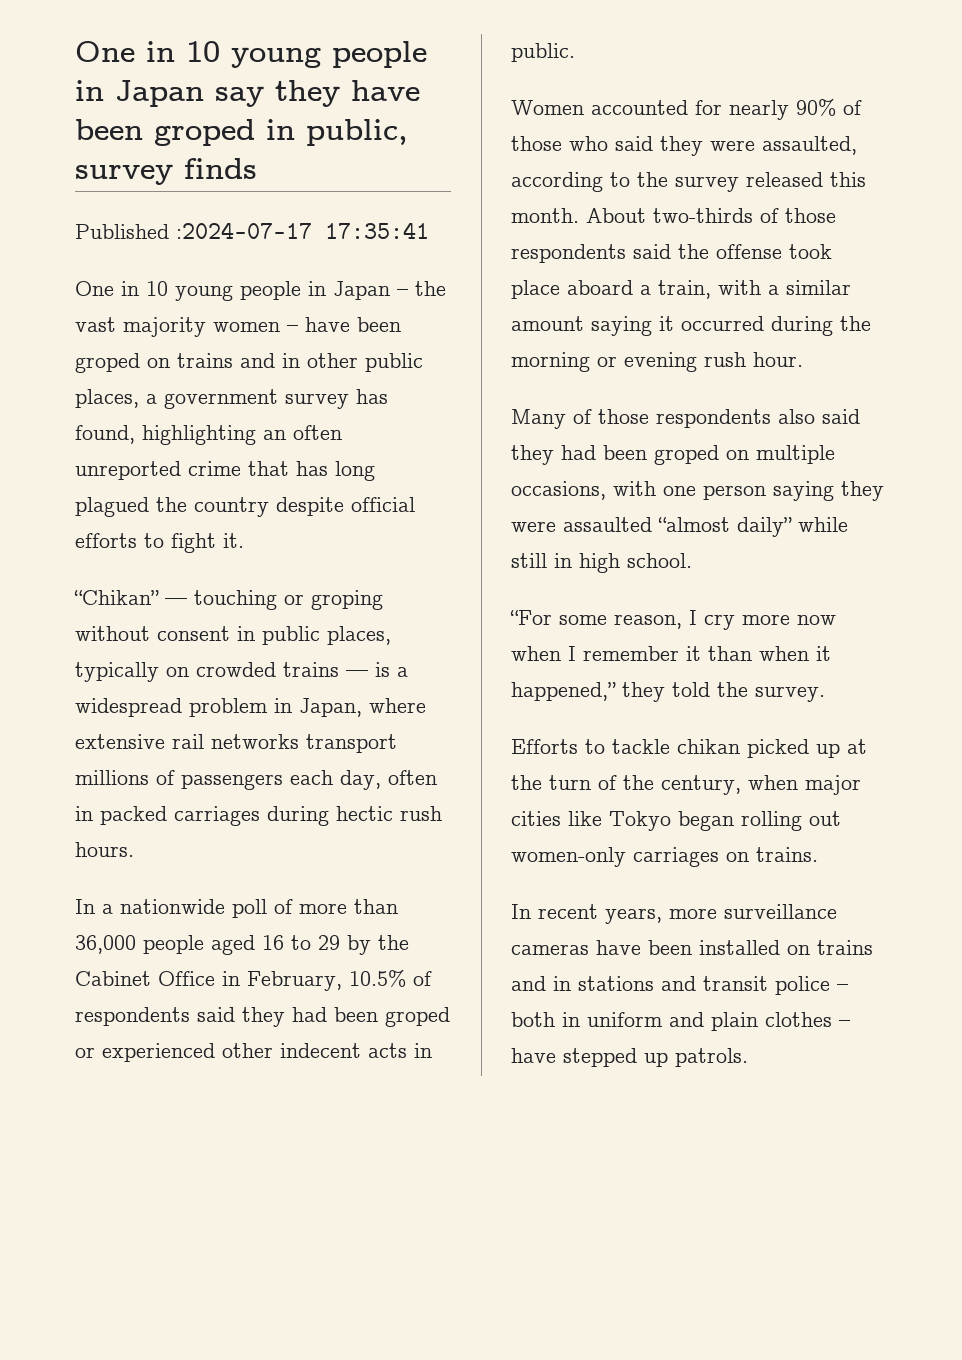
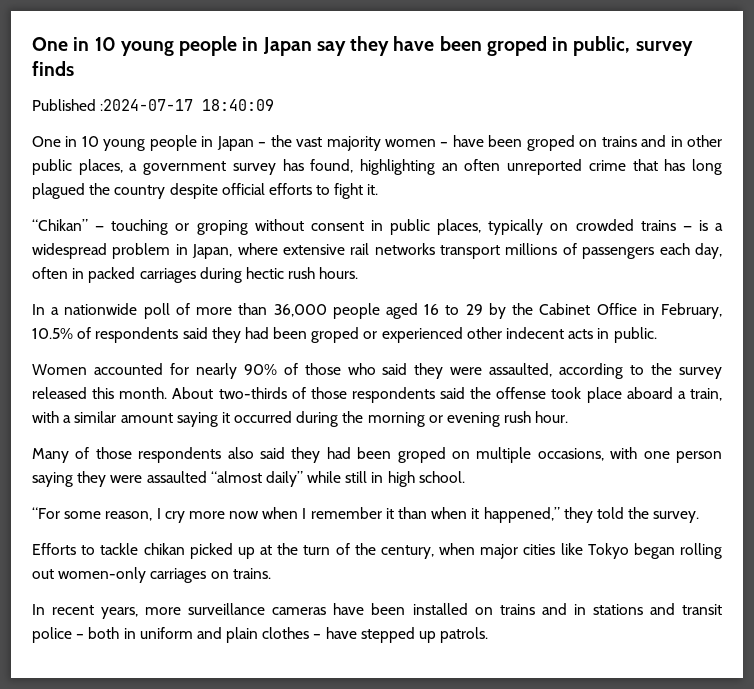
[325,222,429,239] 17:35:41 -> [202,99,275,111] 18:40:09

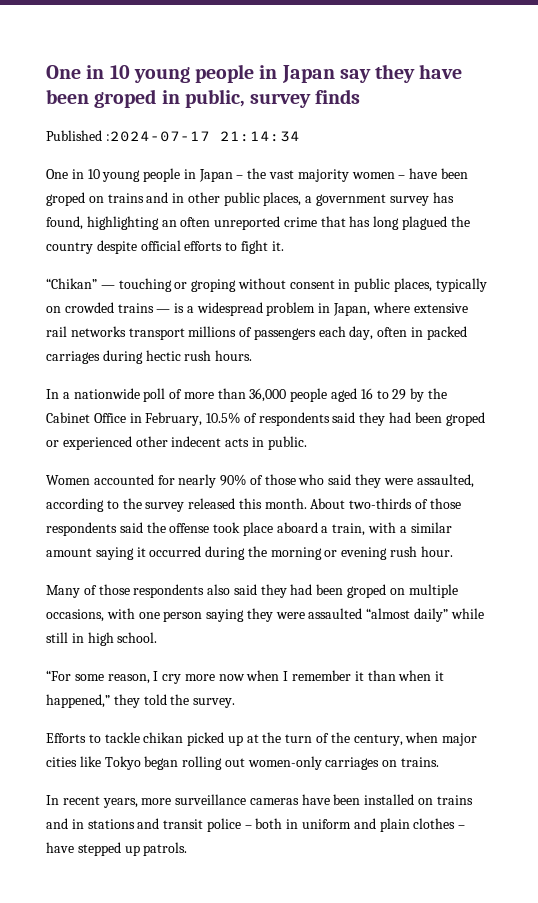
[202,99,275,111] 18:40:09 -> [219,131,300,142] 21:14:34

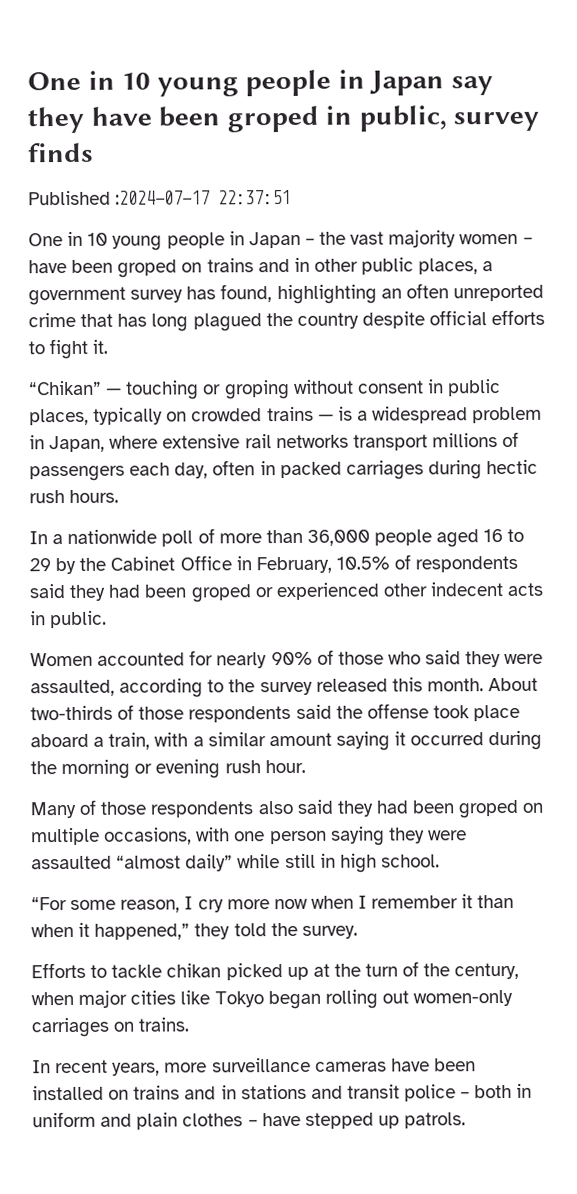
[219,131,300,142] 21:14:34 -> [218,189,292,205] 22:37:51

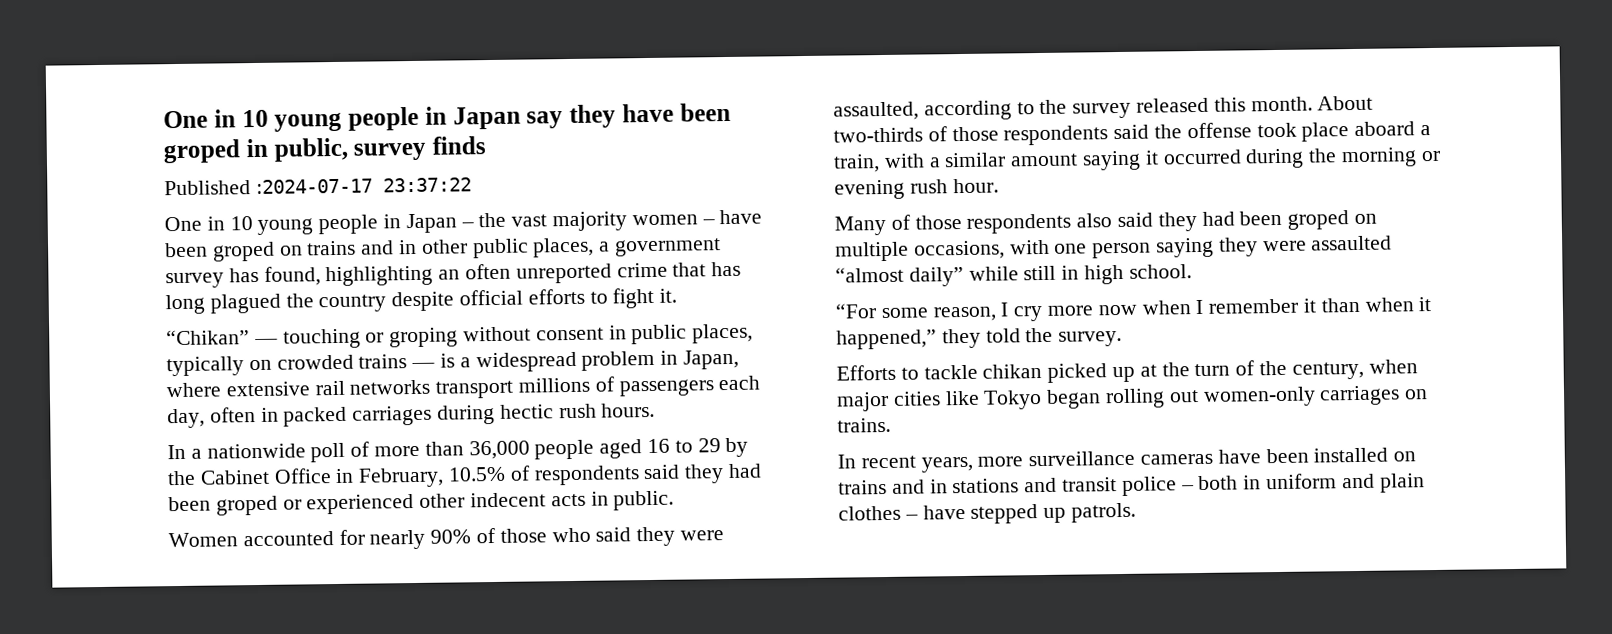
[218,189,292,205] 22:37:51 -> [382,177,472,193] 23:37:22

